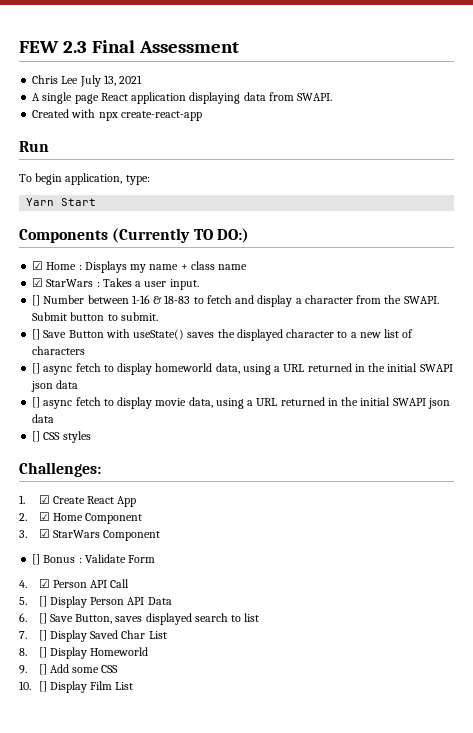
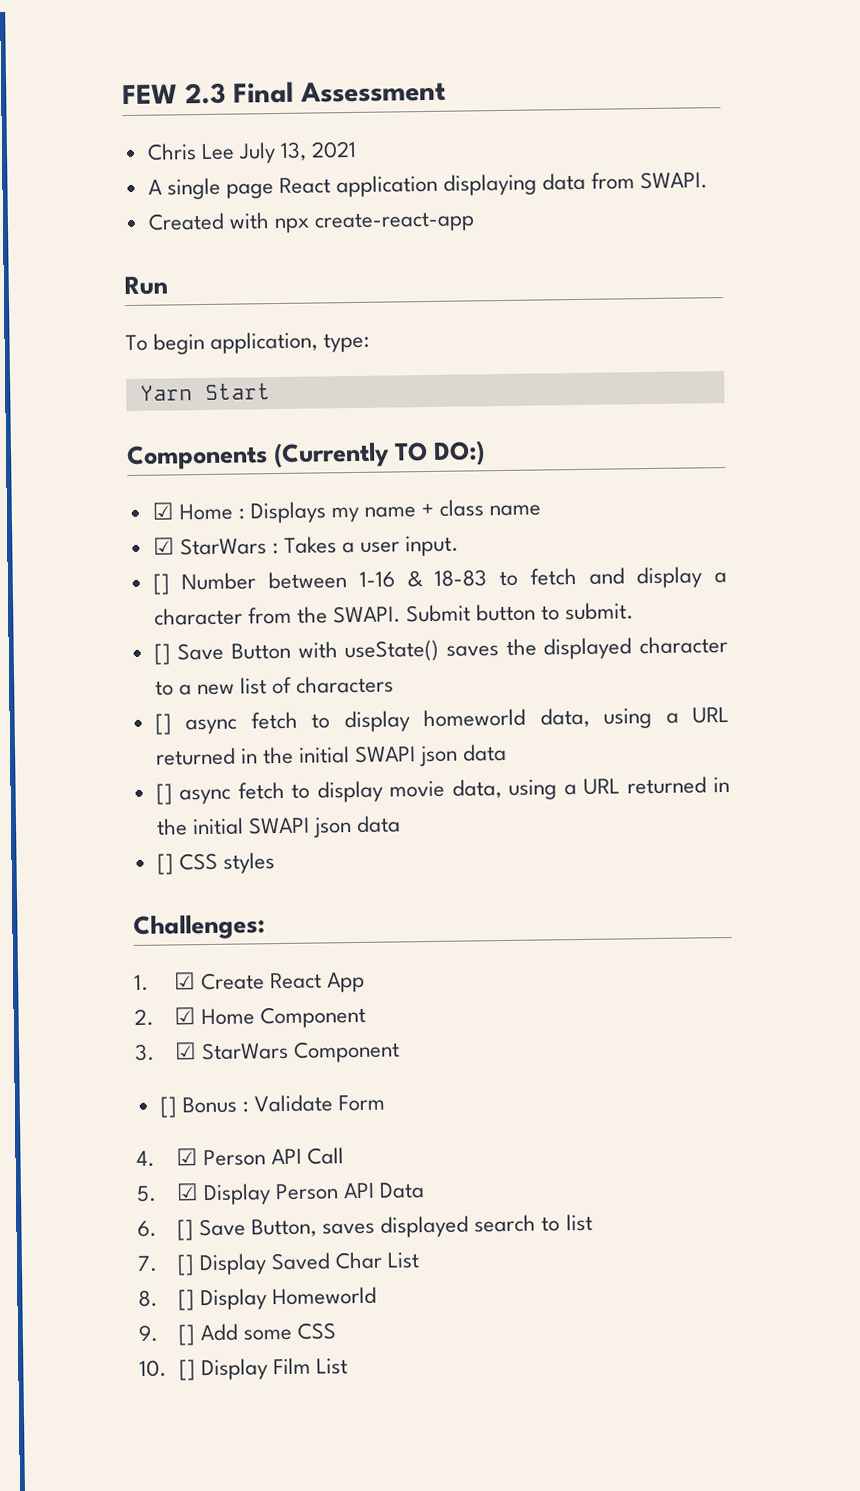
[38,596,47,607] [] -> [175,1183,199,1201] ☑

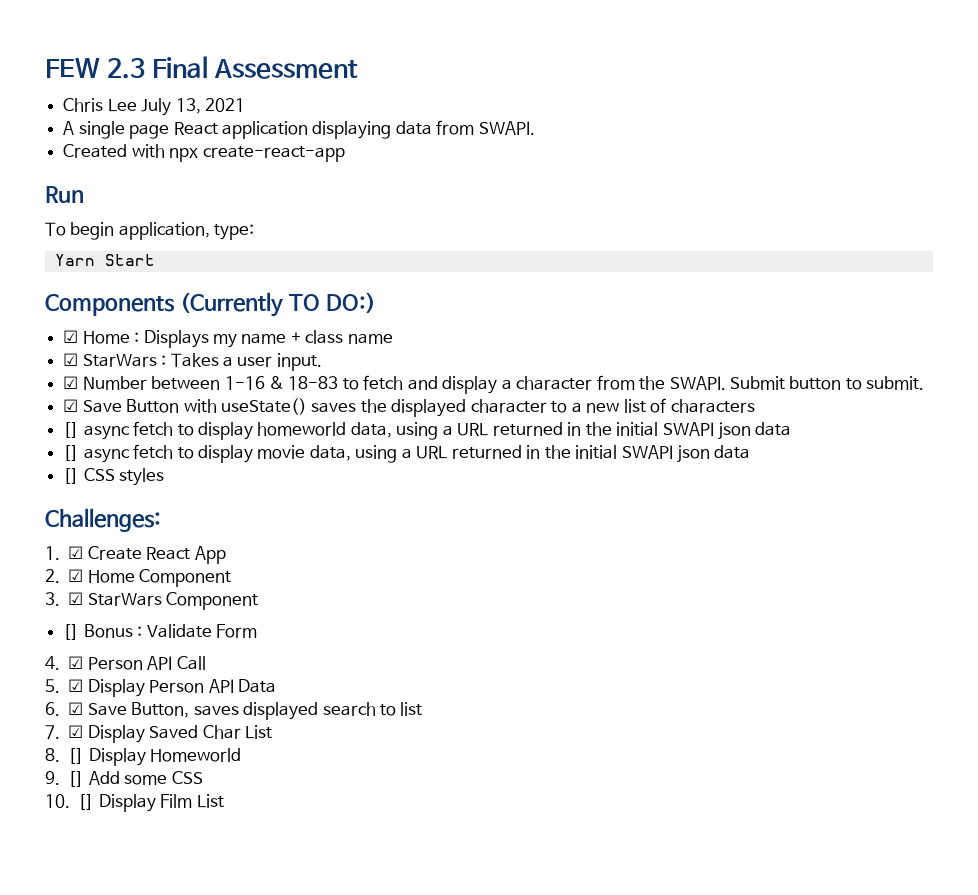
[152,573,170,595] [] -> [63,376,79,389] ☑
[153,643,171,665] [] -> [63,399,79,412] ☑
[176,1219,194,1241] [] -> [68,702,84,715] ☑
[176,1254,195,1276] [] -> [68,725,84,738] ☑

